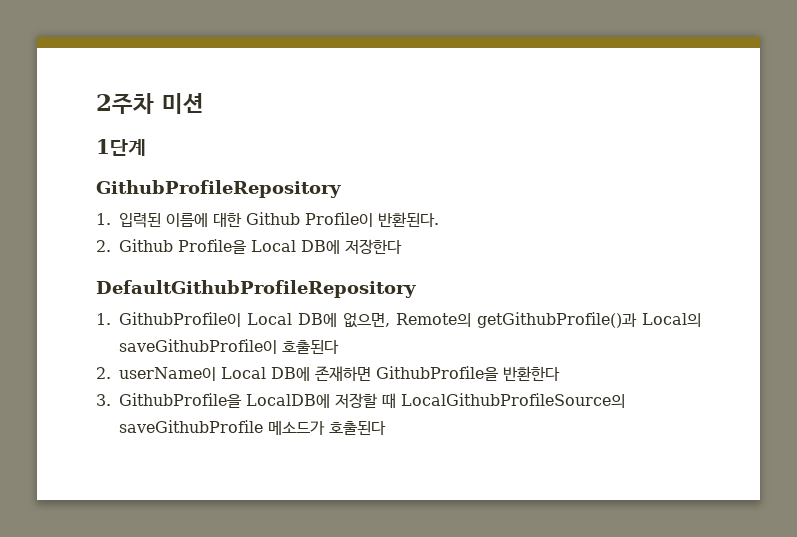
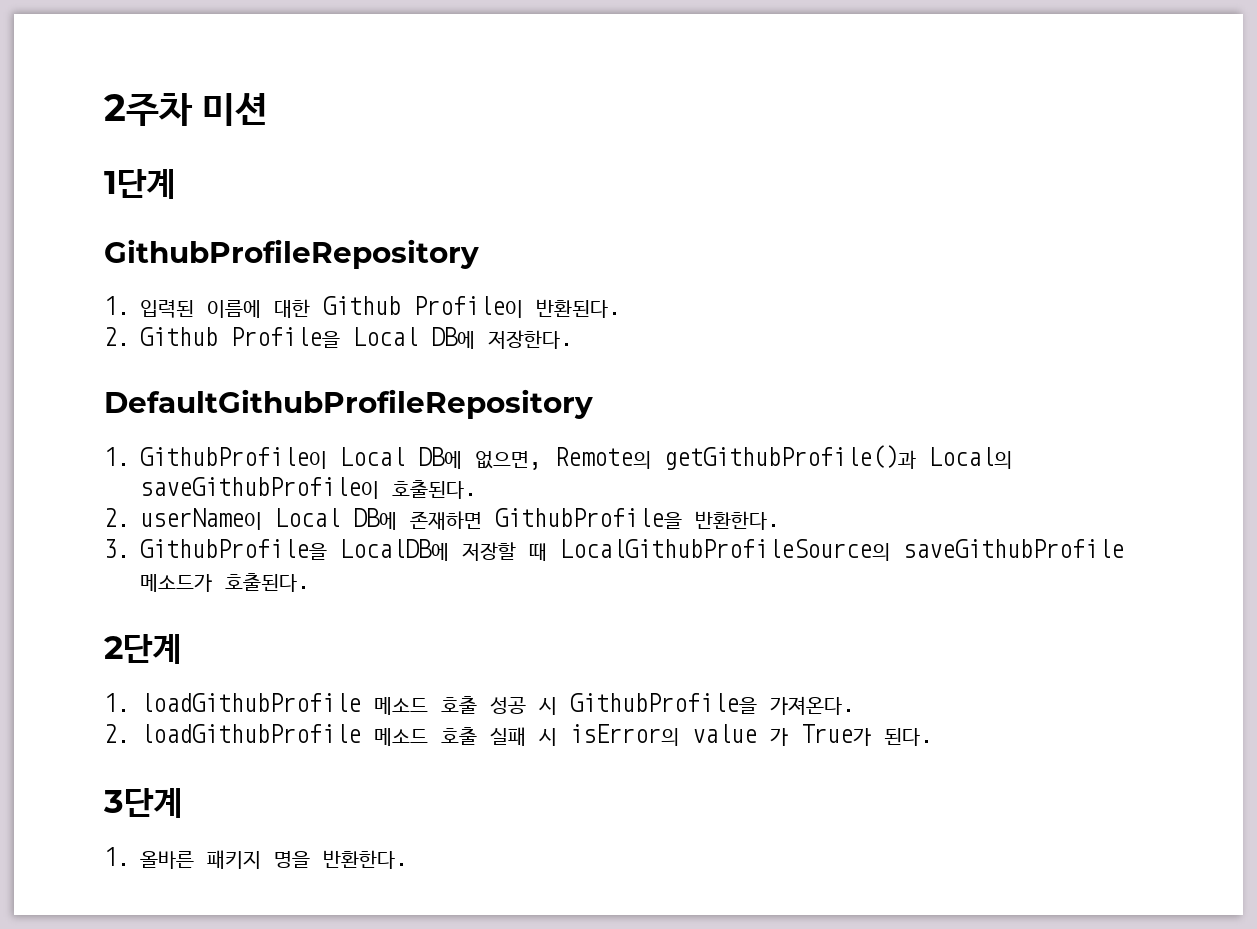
[345,239,402,254] 저장한다 -> [488,330,573,349] 저장한다.
[282,340,339,354] 호출된다 -> [392,480,477,499] 호출된다.
[503,366,560,381] 반환한다 -> [695,511,780,530] 반환한다.
[329,421,386,435] 호출된다 -> [225,573,310,592] [104,634,181,664] [104,693,855,715] [104,724,933,746] [103,788,182,818] [104,847,408,869] 호출된다. // 2단계 // 1. loadGithubProfile 메소드 호출 성공 시 GithubProfile을 가져온다. // 2. loadGithubProfile 메소드 호출 실패 시 isError의 value 가 True가 된다. // 3단계 // 1. 올바른 패키지 명을 반환한다.

